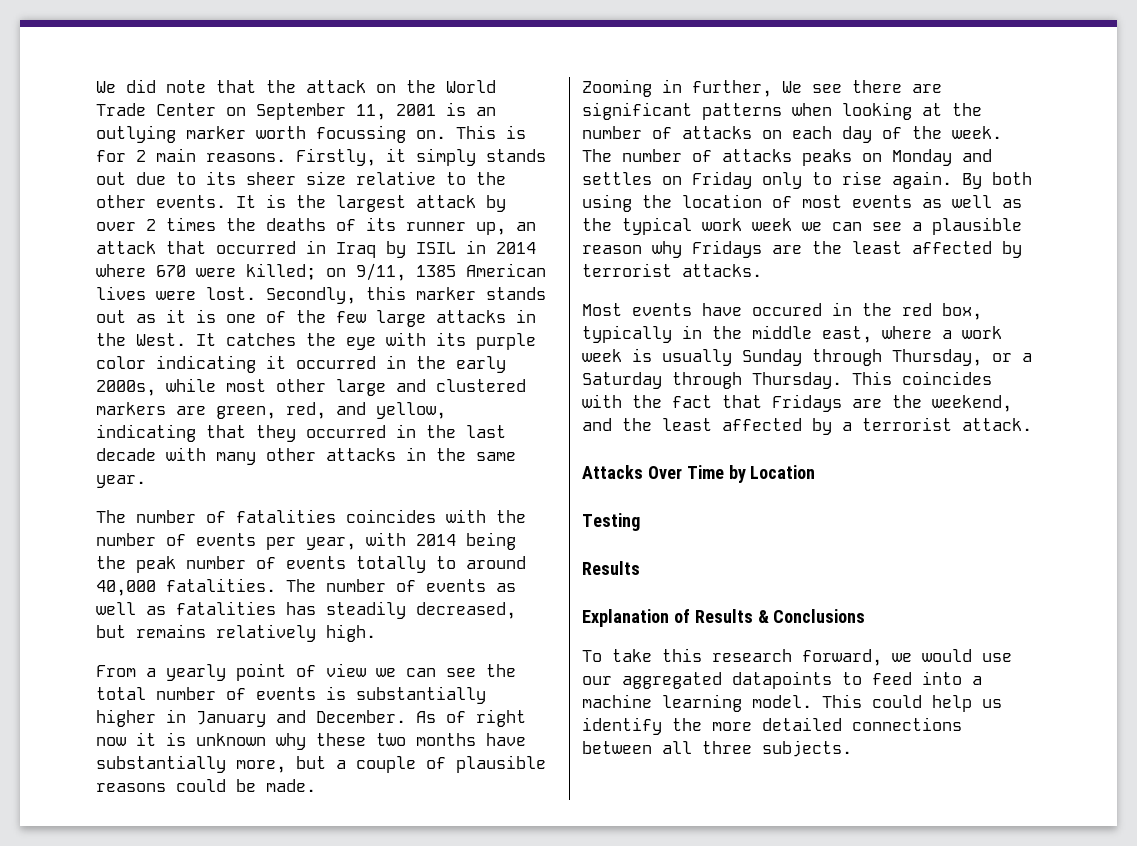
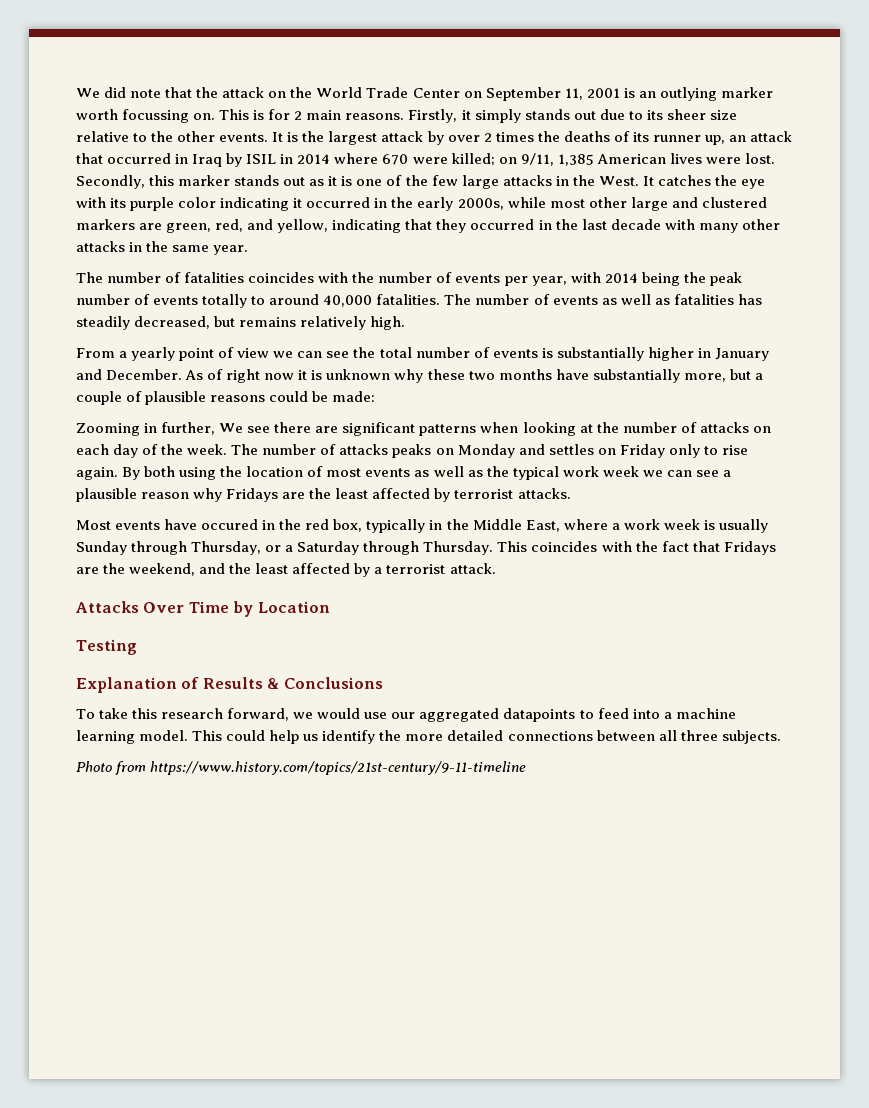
[416,265,456,277] 1385 -> [557,154,594,166] 1,385
[266,779,316,792] made. -> [332,391,376,402] made:
[752,325,872,343] middle east, -> [472,519,560,532] Middle East,
[582,561,640,575] // Results -> (137, 647) none
(852, 748) none -> [76,761,527,775] // Photo from https://www.history.com/topics/21st-century/9-11-timeline

